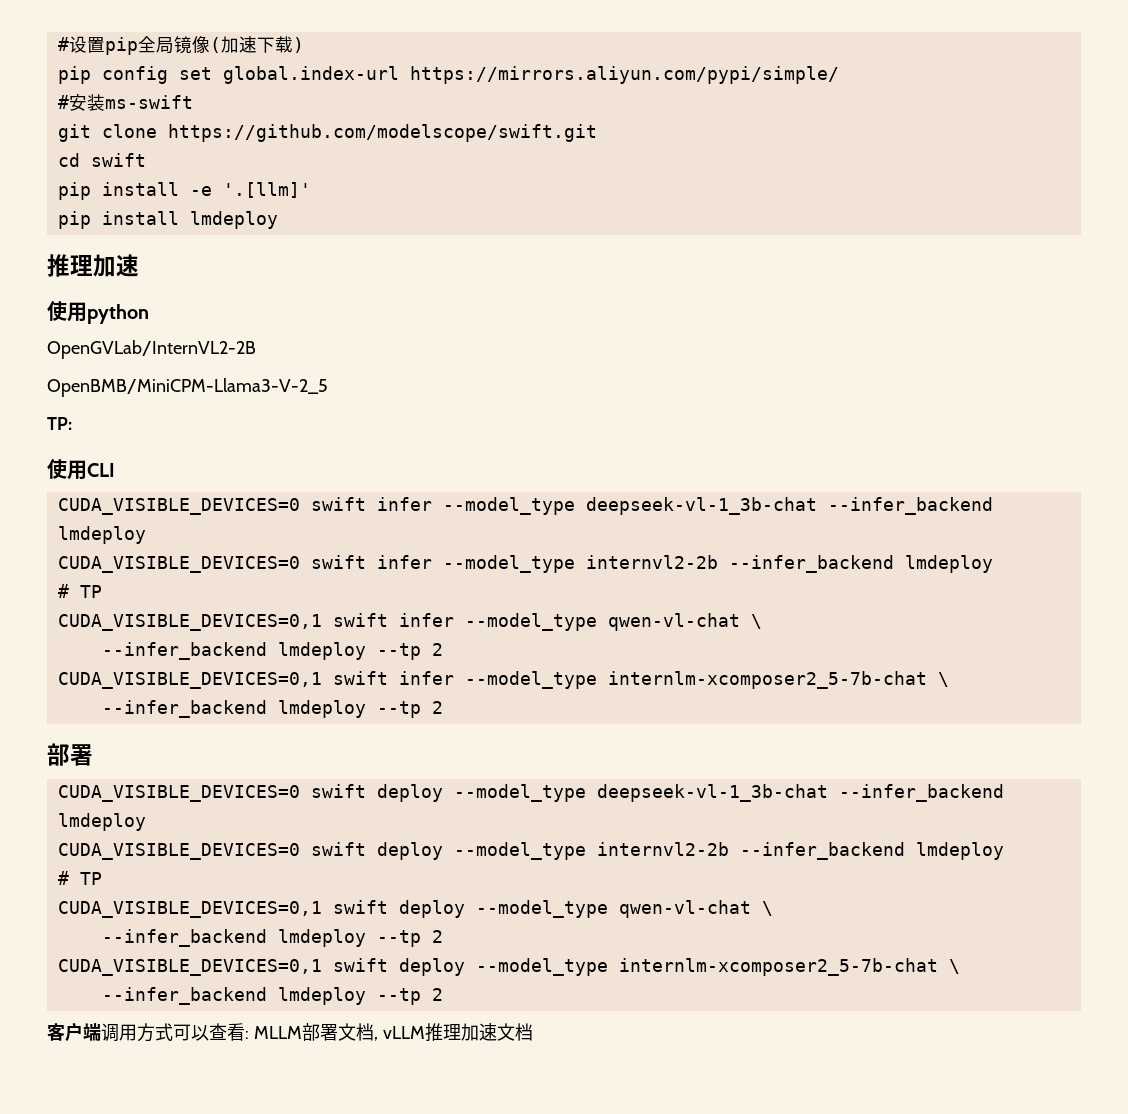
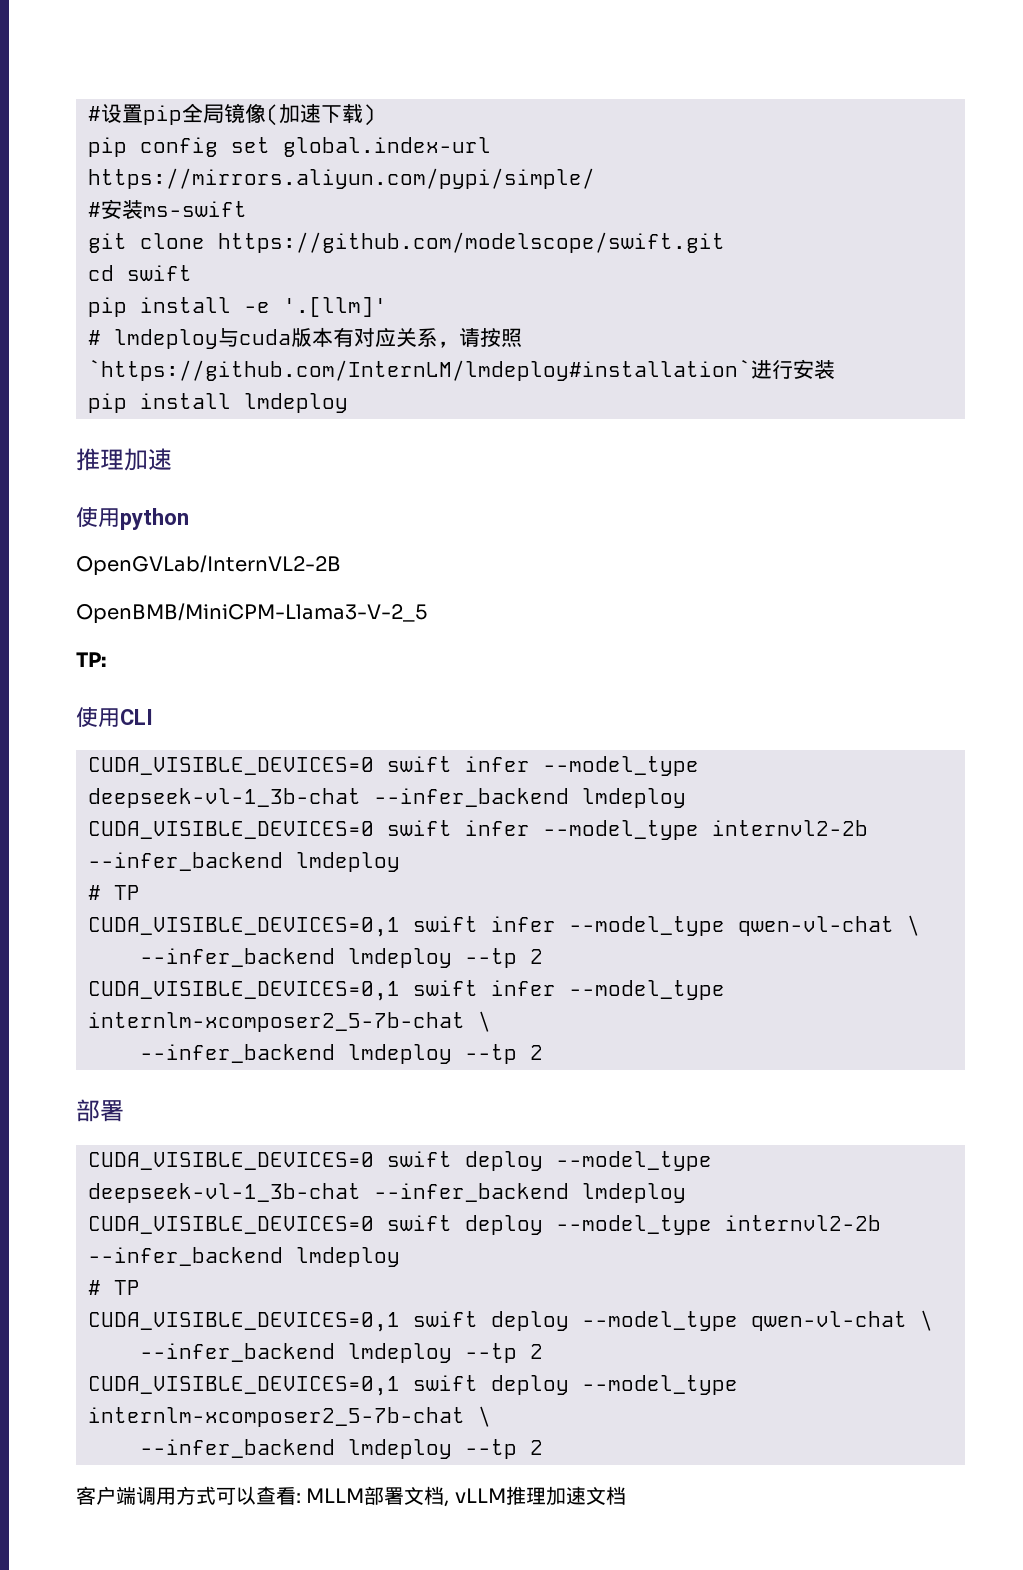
(311, 190) none -> [88,327,522,349] [88,359,835,381] // # lmdeploy与cuda版本有对应关系，请按照`https://github.com/InternLM/lmdeploy#installation`进行安装

